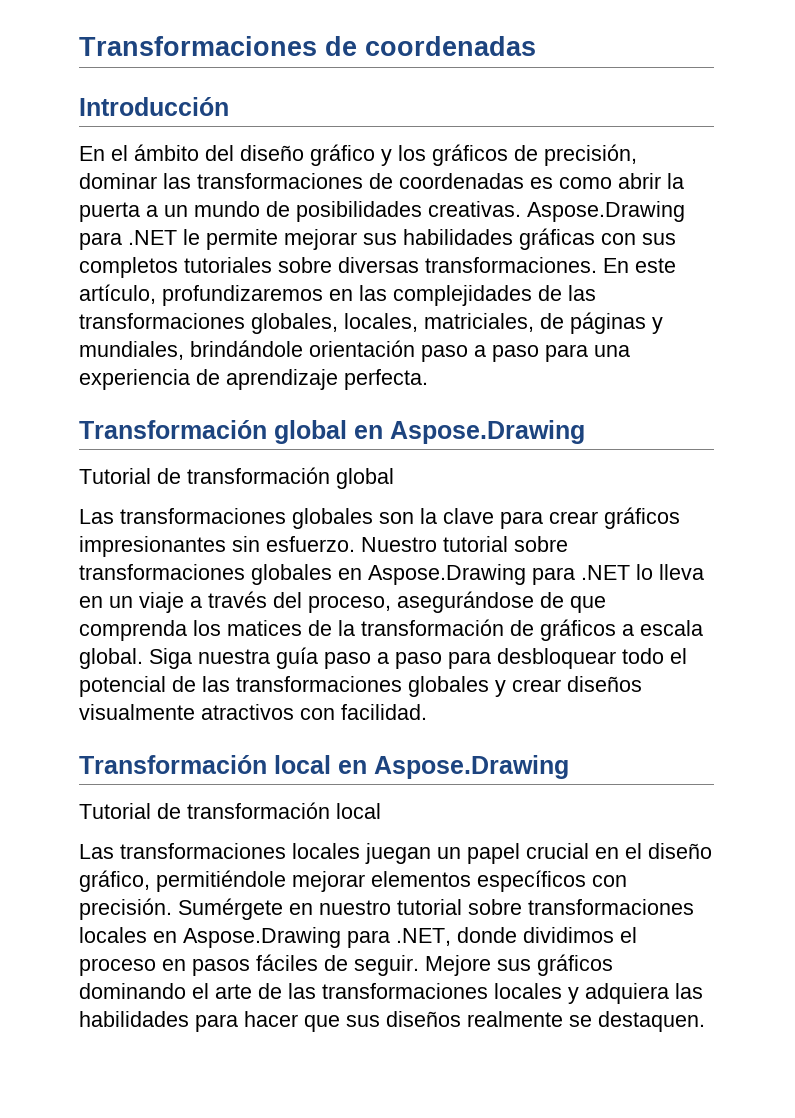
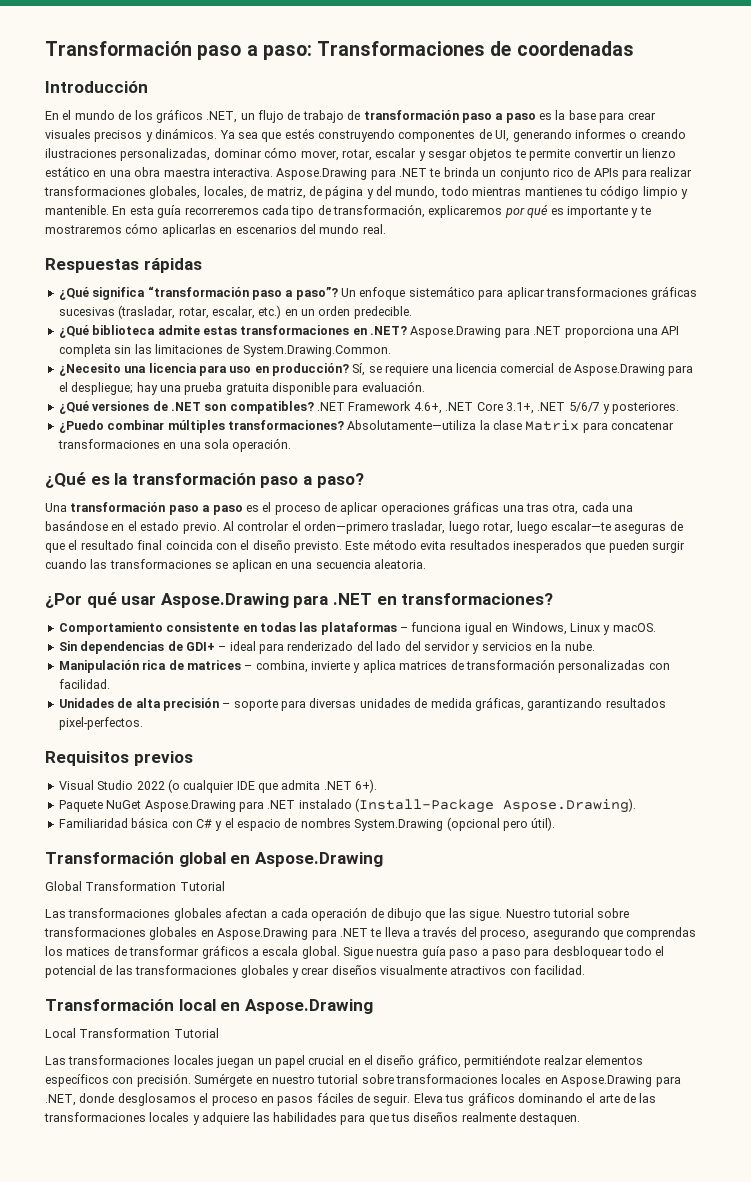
(79, 46) none -> [45,41,312,60] Transformación paso a paso:
[134,144,637,166] [79,173,684,189] [79,201,685,222] [79,228,676,250] [79,257,676,278] [79,284,596,306] [79,312,663,334] [79,340,630,362] [79,369,428,390] ámbito del diseño gráfico y los gráficos de precisión, dominar las transformaciones de coordenadas es como abrir la puerta a un mundo de posibilidades creativas. Aspose.Drawing para .NET le permite mejorar sus habilidades gráficas con sus completos tutoriales sobre diversas transformaciones. En este artículo, profundizaremos en las complejidades de las transformaciones globales, locales, matriciales, de páginas y mundiales, brindándole orientación paso a paso para una experiencia de aprendizaje perfecta. -> [74,109,656,123] [45,128,686,142] [45,147,677,161] [45,166,693,180] [44,185,688,199] [45,204,651,218] [45,223,386,237] [45,258,202,273] [58,286,698,300] [58,305,412,319] [58,325,680,338] [58,344,391,357] [58,363,694,376] [58,381,425,395] [58,401,680,414] [58,420,675,433] [57,438,292,452] [45,472,364,488] [45,501,633,515] [45,520,683,534] [45,539,685,553] [45,559,426,572] [45,592,554,608] [58,622,656,635] [58,641,595,654] [58,659,670,673] [58,679,110,689] [58,697,666,711] [58,717,143,730] [45,751,193,766] [58,779,378,793] [58,798,636,813] [58,817,556,831] mundo de los gráficos .NET, un flujo de trabajo de transformación paso a paso es la base para crear visuales precisos y dinámicos. Ya sea que estés construyendo componentes de UI, generando informes o creando ilustraciones personalizadas, dominar cómo mover, rotar, escalar y sesgar objetos te permite convertir un lienzo estático en una obra maestra interactiva. Aspose.Drawing para .NET te brinda un conjunto rico de APIs para realizar transformaciones globales, locales, de matriz, de página y del mundo, todo mientras mantienes tu código limpio y mantenible. En esta guía recorreremos cada tipo de transformación, explicaremos por qué es importante y te mostraremos cómo aplicarlas en escenarios del mundo real. // Respuestas rápidas // ¿Qué significa “transformación paso a paso”? Un enfoque sistemático para aplicar transformaciones gráficas sucesivas (trasladar, rotar, escalar, etc.) en un orden predecible. // ¿Qué biblioteca admite estas transformaciones en .NET? Aspose.Drawing para .NET proporciona una API completa sin las limitaciones de System.Drawing.Common. // ¿Necesito una licencia para uso en producción? Sí, se requiere una licencia comercial de Aspose.Drawing para el despliegue; hay una prueba gratuita disponible para evaluación. // ¿Qué versiones de .NET son compatibles? .NET Framework 4.6+, .NET Core 3.1+, .NET 5/6/7 y posteriores. // ¿Puedo combinar múltiples transformaciones? Absolutamente—utiliza la clase Matrix para concatenar transformaciones en una sola operación. // ¿Qué es la transformación paso a paso? // Una transformación paso a paso es el proceso de aplicar operaciones gráficas una tras otra, cada una basándose en el estado previo. Al controlar el orden—primero trasladar, luego rotar, luego escalar—te aseguras de que el resultado final coincida con el diseño previsto. Este método evita resultados inesperados que pueden surgir cuando las transformaciones se aplican en una secuencia aleatoria. // ¿Por qué usar Aspose.Drawing para .NET en transformaciones? // Comportamiento consistente en todas las plataformas – funciona igual en Windows, Linux y macOS. // Sin dependencias de GDI+ – ideal para renderizado del lado del servidor y servicios en la nube. // Manipulación rica de matrices – combina, invierte y aplica matrices de transformación personalizadas con facilidad. // Unidades de alta precisión – soporte para diversas unidades de medida gráficas, garantizando resultados pixel‑perfectos. // Requisitos previos // Visual Studio 2022 (o cualquier IDE que admita .NET 6+). // Paquete NuGet Aspose.Drawing para .NET instalado (Install-Package Aspose.Drawing). // Familiaridad básica con C# y el espacio de nombres System.Drawing (opcional pero útil).
[79,467,394,489] Tutorial de transformación global -> [45,881,225,891] Global Transformation Tutorial
[379,507,680,529] [79,536,355,557] son la clave para crear gráficos impresionantes sin esfuerzo. -> [225,907,503,921] afectan a cada operación de dibujo que las sigue.
[636,564,704,580] [79,591,606,613] [79,619,534,641] lo lleva en un viaje a través del proceso, asegurándose de que comprenda los matices de la transformación de -> [370,926,697,940] [45,946,200,956] te lleva a través del proceso, asegurando que comprendas los matices de transformar
[149,648,192,669] Siga -> [343,947,373,959] Sigue
[79,802,381,819] Tutorial de transformación local -> [45,1028,219,1038] Local Transformation Tutorial
[156,870,365,892] permitiéndole mejorar -> [464,1054,583,1068] permitiéndote realzar
[523,927,614,943] dividimos -> [117,1093,196,1106] desglosamos
[425,955,531,976] Mejore sus -> [413,1093,465,1103] Eleva tus
[585,983,669,1004] adquiera -> [202,1112,250,1125] adquiere
[244,1011,380,1032] hacer que sus -> [368,1113,410,1125] que tus
[569,1015,592,1027] se -> (516, 1117) none

